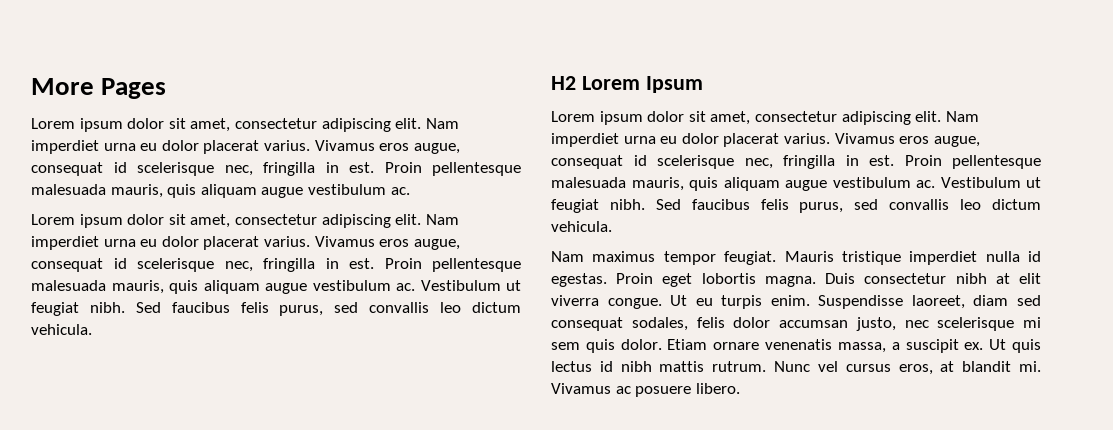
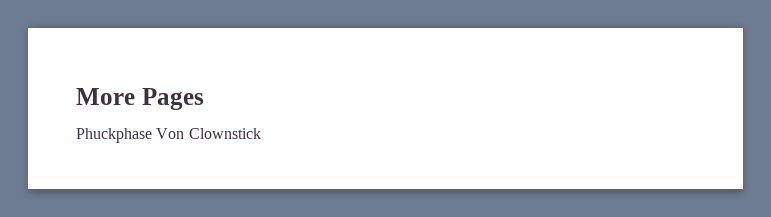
[31,118,459,132] [31,140,460,154] [31,162,521,176] [31,184,410,198] [31,214,459,228] [31,236,460,250] [31,258,521,272] [31,280,521,294] [31,302,522,316] [31,324,92,335] [551,76,703,93] [551,111,979,125] [551,133,980,147] [551,155,1041,169] [551,177,1041,191] [551,199,1041,213] [551,221,612,232] [551,251,1041,265] [551,273,1041,287] [551,295,1041,309] [551,317,1041,331] [551,339,1041,353] [551,361,1041,375] [551,383,740,397] Lorem ipsum dolor sit amet, consectetur adipiscing elit. Nam imperdiet urna eu dolor placerat varius. Vivamus eros augue, consequat id scelerisque nec, fringilla in est. Proin pellentesque malesuada mauris, quis aliquam augue vestibulum ac. // Lorem ipsum dolor sit amet, consectetur adipiscing elit. Nam imperdiet urna eu dolor placerat varius. Vivamus eros augue, consequat id scelerisque nec, fringilla in est. Proin pellentesque malesuada mauris, quis aliquam augue vestibulum ac. Vestibulum ut feugiat nibh. Sed faucibus felis purus, sed convallis leo dictum vehicula. // H2 Lorem Ipsum // Lorem ipsum dolor sit amet, consectetur adipiscing elit. Nam imperdiet urna eu dolor placerat varius. Vivamus eros augue, consequat id scelerisque nec, fringilla in est. Proin pellentesque malesuada mauris, quis aliquam augue vestibulum ac. Vestibulum ut feugiat nibh. Sed faucibus felis purus, sed convallis leo dictum vehicula. // Nam maximus tempor feugiat. Mauris tristique imperdiet nulla id egestas. Proin eget lobortis magna. Duis consectetur nibh at elit viverra congue. Ut eu turpis enim. Suspendisse laoreet, diam sed consequat sodales, felis dolor accumsan justo, nec scelerisque mi sem quis dolor. Etiam ornare venenatis massa, a suscipit ex. Ut quis lectus id nibh mattis rutrum. Nunc vel cursus eros, at blandit mi. Vivamus ac posuere libero. -> [76,128,261,143] Phuckphase Von Clownstick

